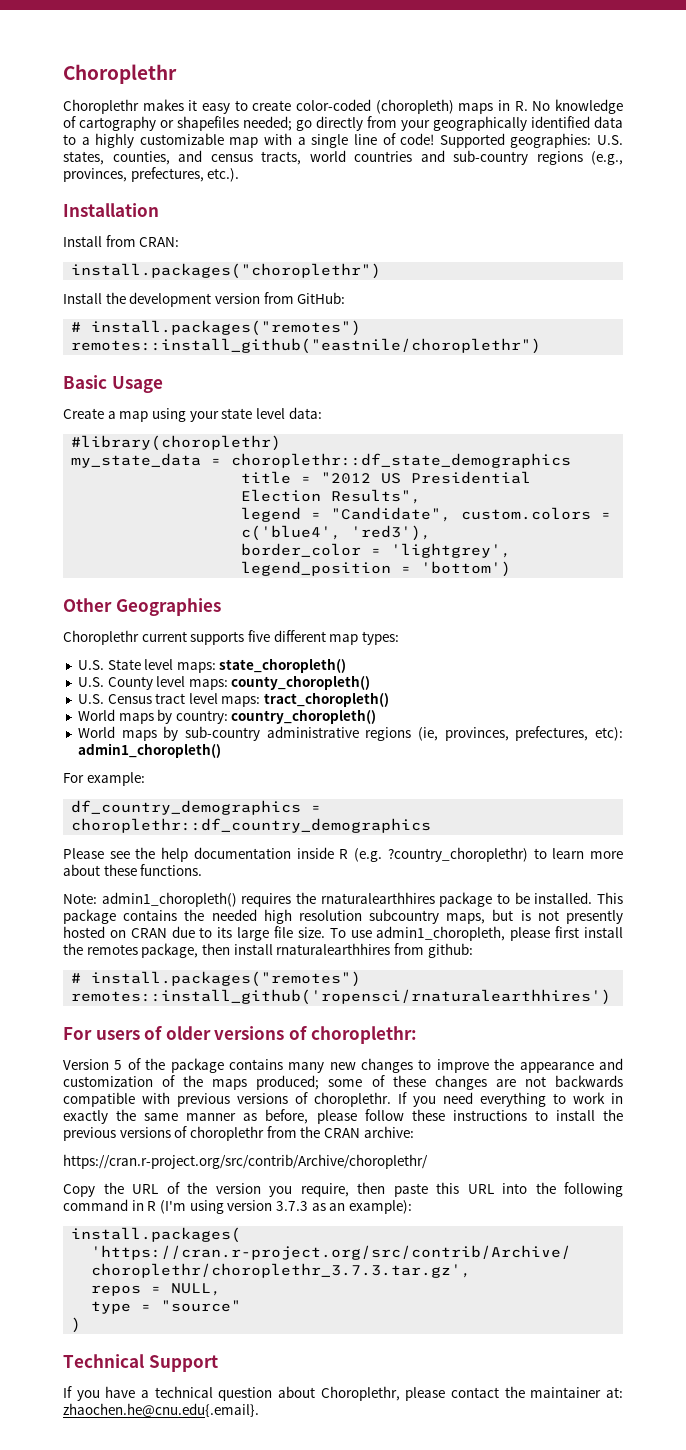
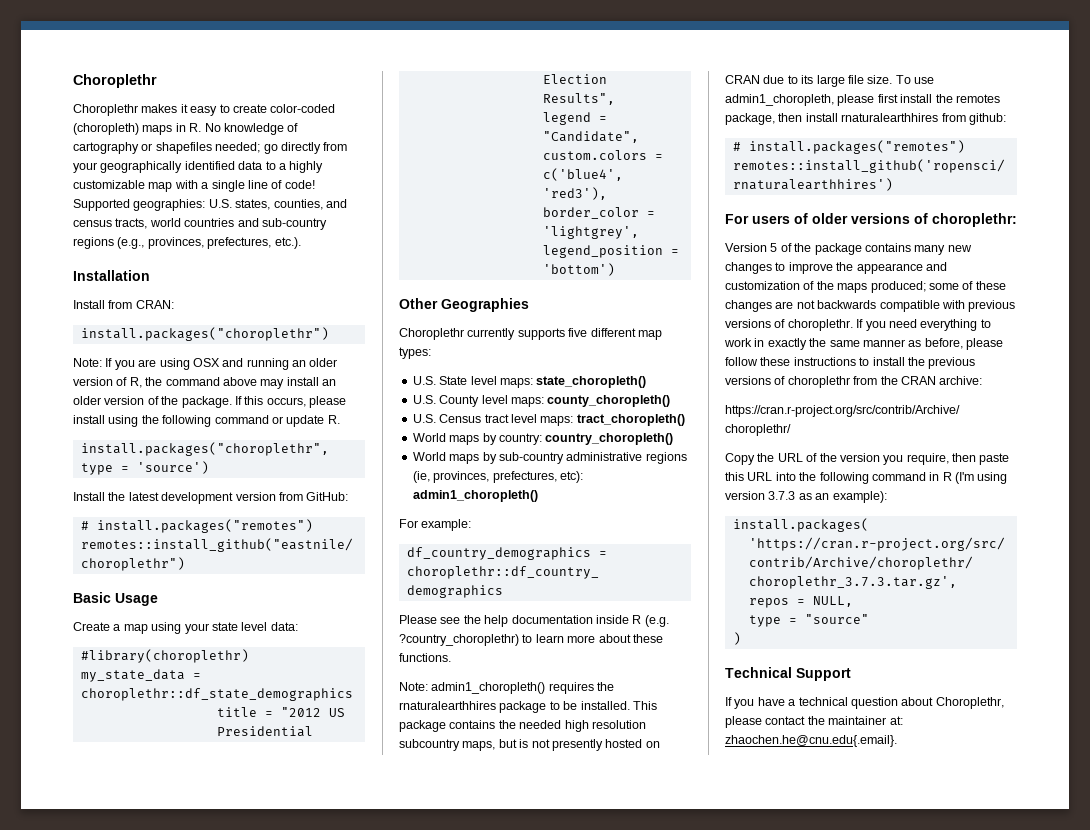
(382, 271) none -> [73,358,338,370] [73,377,336,389] [73,396,346,408] [73,415,340,427] [80,442,329,456] [80,461,209,475] // Note: If you are using OSX and running an older version of R, the command above may install an older version of the package. If this occurs, please install using the following command or update R. // install.packages("choroplethr", type = 'source')
(126, 298) none -> [128,492,159,501] latest
[141,631,187,642] current -> [467,328,516,340] currently

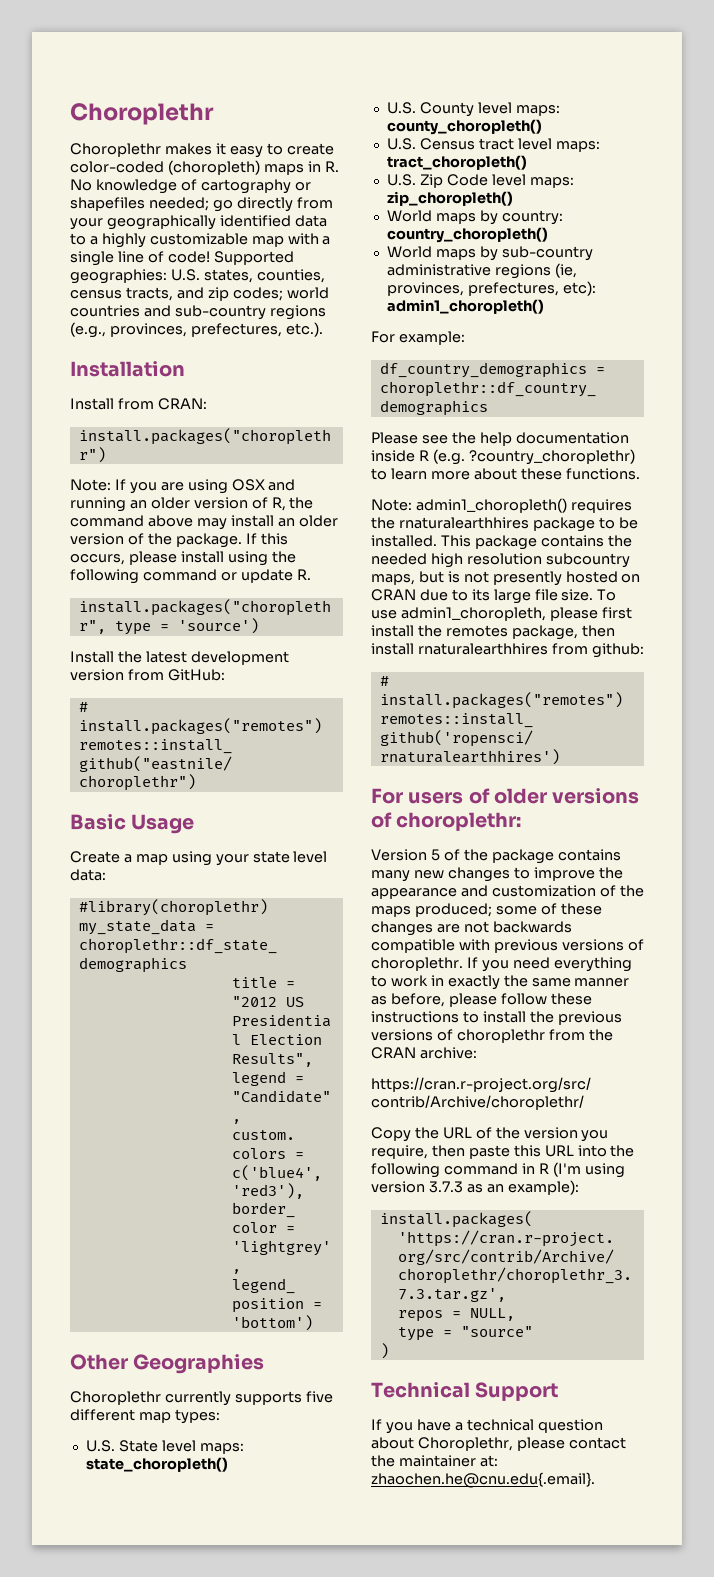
[325,199,347,208] and -> (325, 276) none
(148, 223) none -> [176,287,283,301] and zip codes;
(685, 420) none -> [386,174,574,188] [386,191,513,206] // U.S. Zip Code level maps: zip_choropleth()

